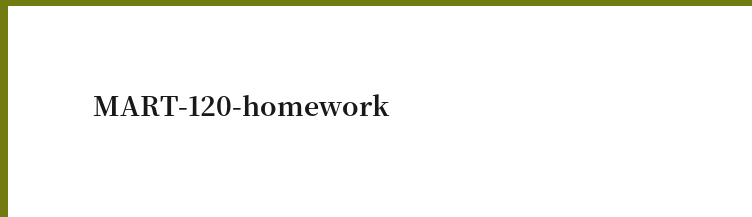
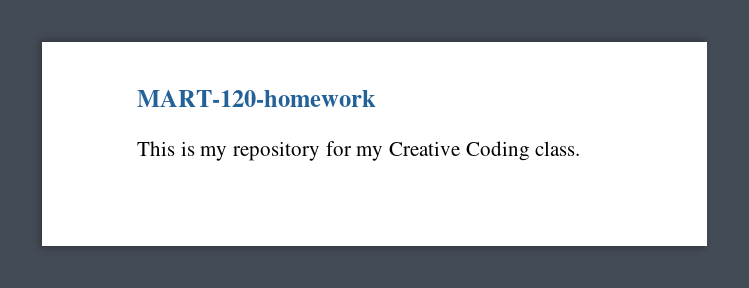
(390, 105) none -> [137,141,581,161] // This is my repository for my Creative Coding class.

